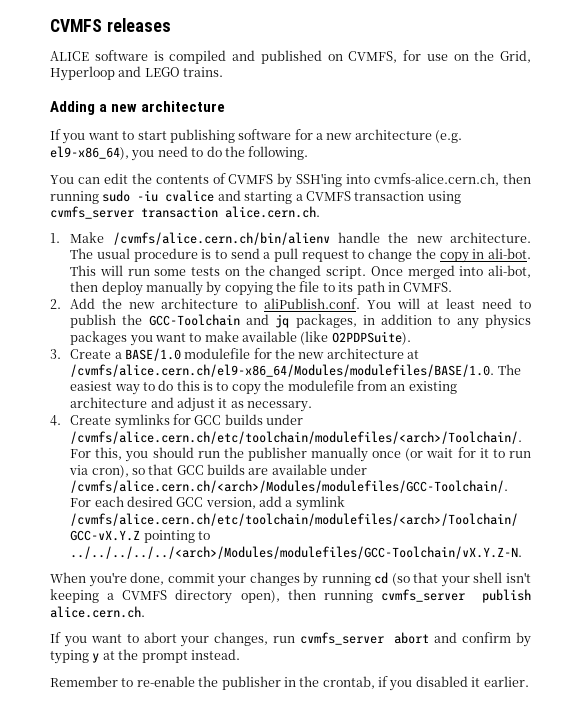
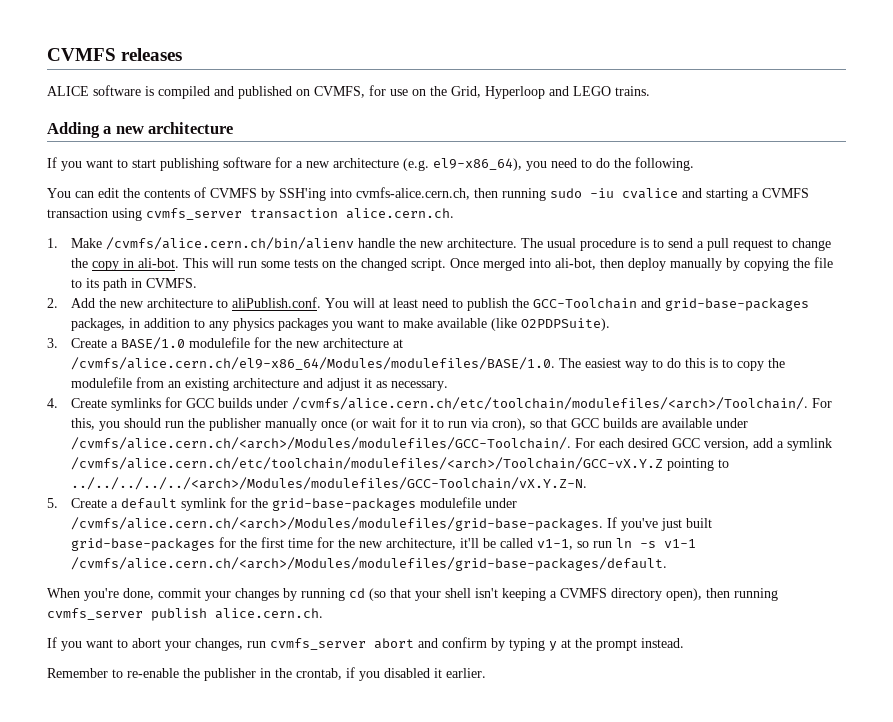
[275,314,290,328] jq -> [665,298,810,311] grid-base-packages
(523, 552) none -> [47,497,518,511] [71,517,713,531] [71,537,697,551] [71,557,668,571] // 5. Create a default symlink for the grid-base-packages modulefile under /cvmfs/alice.cern.ch/<arch>/Modules/modulefiles/grid-base-packages. If you've just built grid-base-packages for the first time for the new architecture, it'll be called v1-1, so run ln -s v1-1 /cvmfs/alice.cern.ch/<arch>/Modules/modulefiles/grid-base-packages/default.

